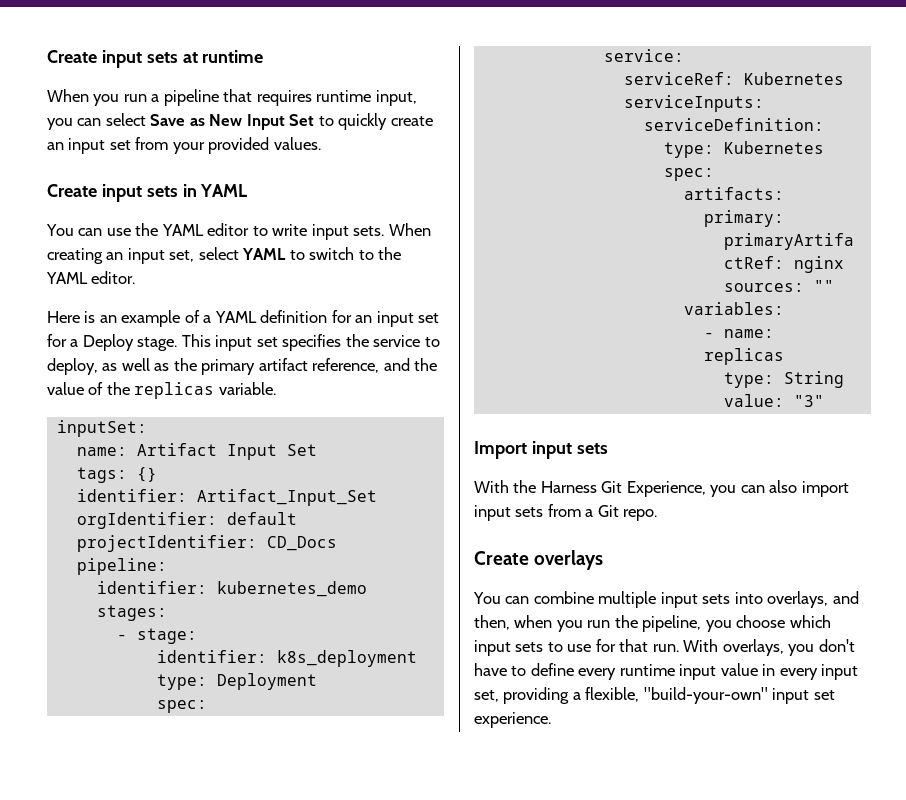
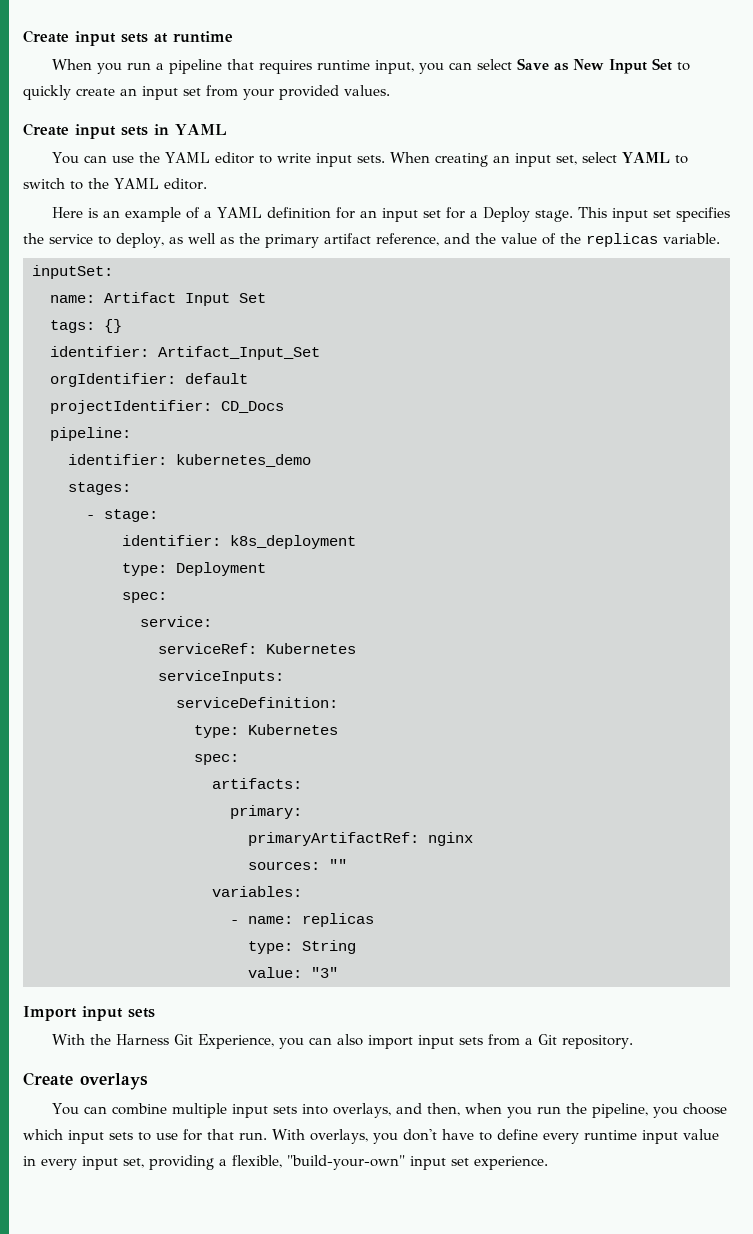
[623,509,658,521] repo. -> [561,1035,633,1049] repository.

